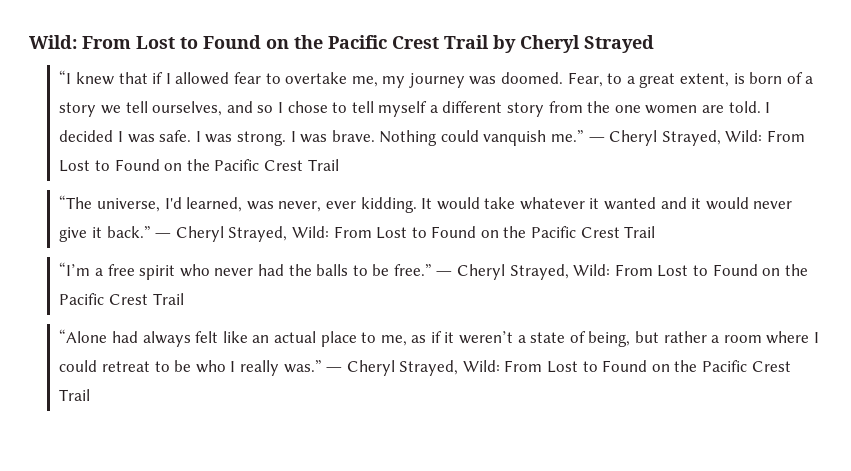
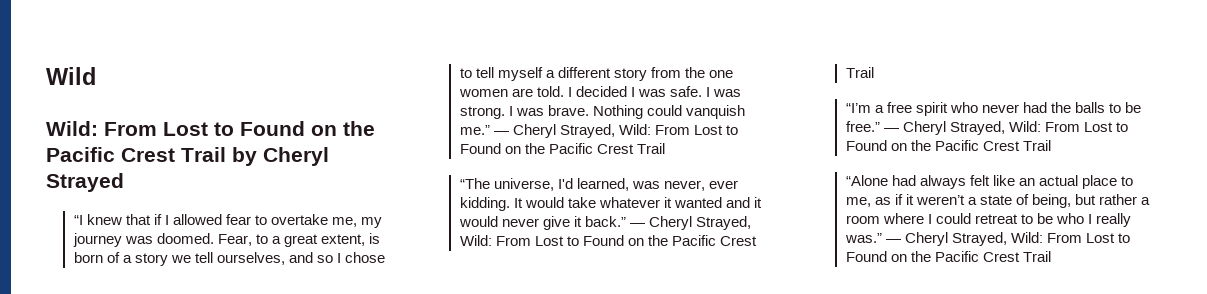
(29, 42) none -> [46,67,96,85] Wild //

